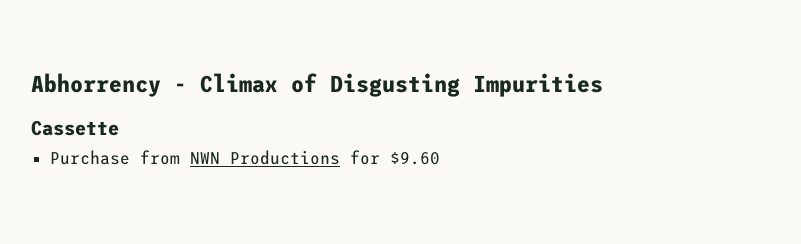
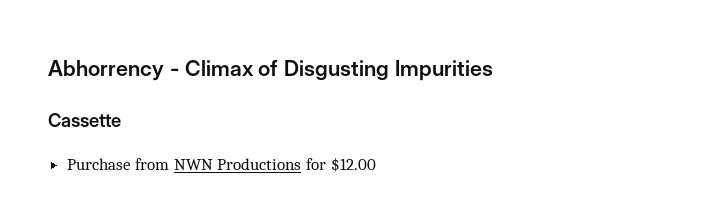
[389,151,440,165] $9.60 -> [330,157,376,172] $12.00

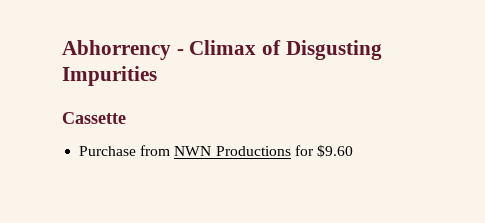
[330,157,376,172] $12.00 -> [316,145,353,157] $9.60

